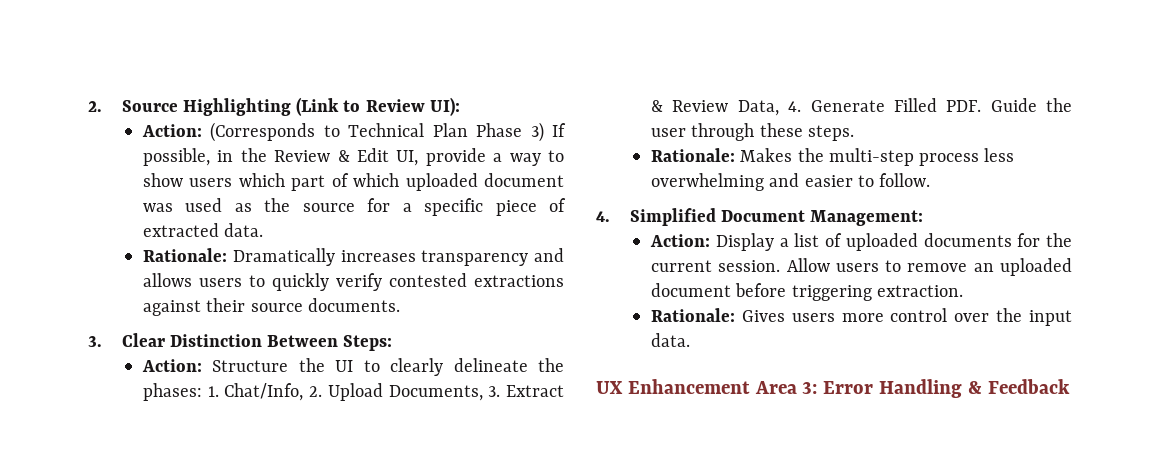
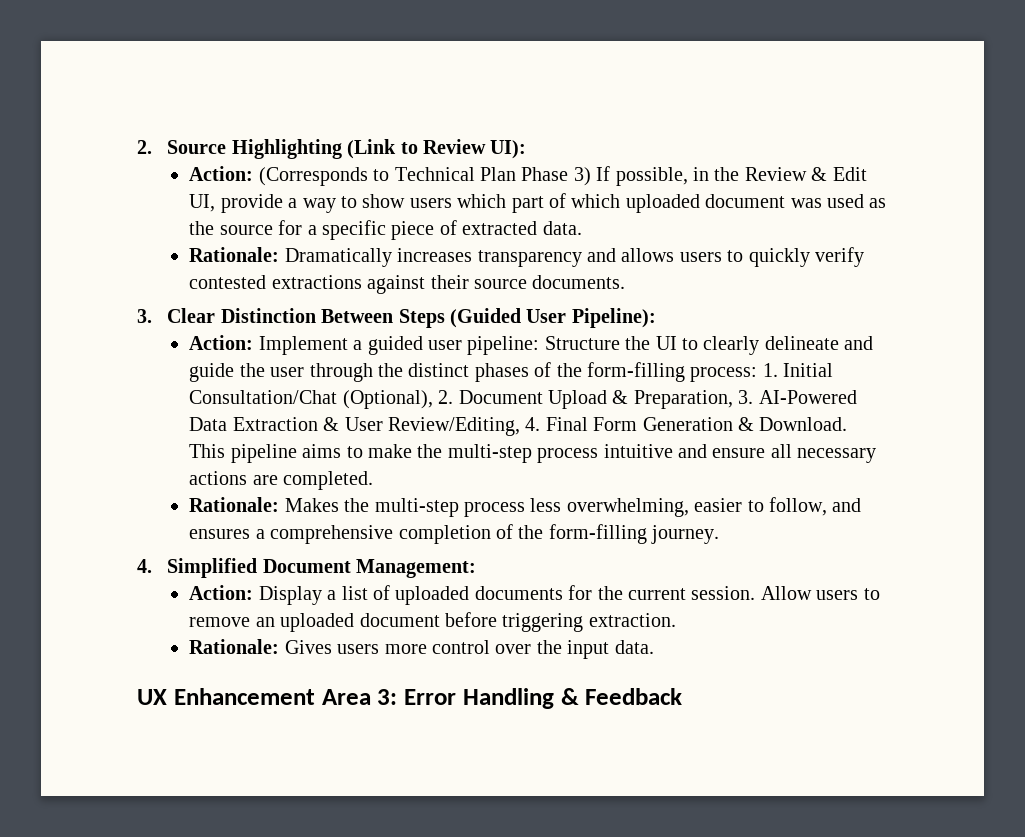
[343,335,393,351] [141,359,202,372] Steps: // Action: -> [398,308,656,328] [189,335,540,355] Steps (Guided User Pipeline): // Action: Implement a guided user pipeline:
[537,358,564,372] [142,383,564,401] [650,98,1072,116] [650,123,854,141] the phases: 1. Chat/Info, 2. Upload Documents, 3. Extract & Review Data, 4. Generate Filled PDF. Guide the user through these steps. -> [844,336,874,350] [189,362,834,382] [189,390,857,409] [189,417,848,436] [189,444,877,463] [189,471,374,490] and guide the user through the distinct phases of the form-filling process: 1. Initial Consultation/Chat (Optional), 2. Document Upload & Preparation, 3. AI-Powered Data Extraction & User Review/Editing, 4. Final Form Generation & Download. This pipeline aims to make the multi-step process intuitive and ensure all necessary actions are completed.
[650,173,931,191] overwhelming and easier to follow. -> [566,497,862,517] [189,524,720,544] overwhelming, easier to follow, and ensures a comprehensive completion of the form-filling journey.

